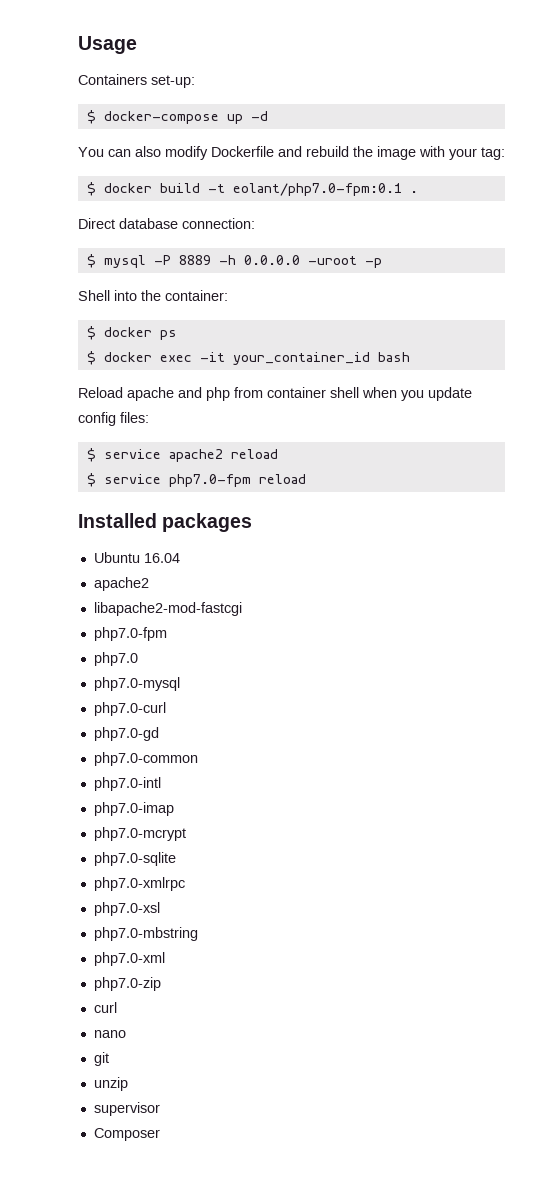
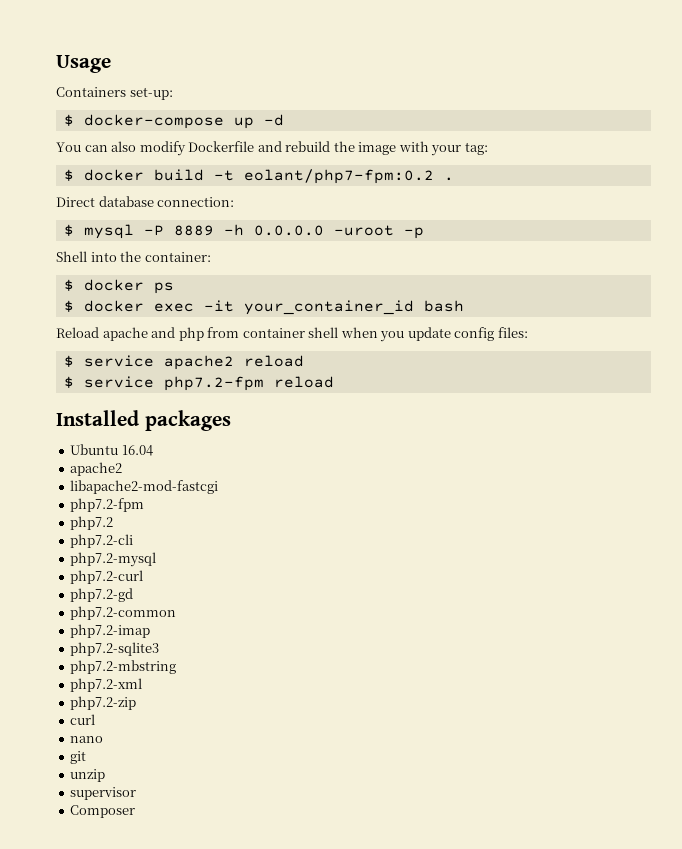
[232,183,402,196] eolant/php7.0-fpm:0.1 -> [243,169,434,184] eolant/php7-fpm:0.2
[168,474,251,487] php7.0-fpm -> [163,376,264,391] php7.2-fpm
[93,627,167,641] [93,652,138,666] [93,677,180,691] [93,702,166,716] [93,727,159,741] [93,752,198,766] [93,777,161,791] [93,802,174,816] [93,827,186,841] [93,852,176,866] [93,877,185,891] [93,902,160,916] [93,927,198,941] [93,952,165,966] [93,977,161,991] php7.0-fpm // php7.0 // php7.0-mysql // php7.0-curl // php7.0-gd // php7.0-common // php7.0-intl // php7.0-imap // php7.0-mcrypt // php7.0-sqlite // php7.0-xmlrpc // php7.0-xsl // php7.0-mbstring // php7.0-xml // php7.0-zip -> [70,498,145,512] [70,516,114,530] [70,534,134,548] [70,552,157,567] [70,570,144,584] [70,588,134,602] [70,606,177,620] [70,624,151,638] [70,642,160,656] [70,660,177,674] [70,678,143,692] [70,696,137,710] php7.2-fpm // php7.2 // php7.2-cli // php7.2-mysql // php7.2-curl // php7.2-gd // php7.2-common // php7.2-imap // php7.2-sqlite3 // php7.2-mbstring // php7.2-xml // php7.2-zip

